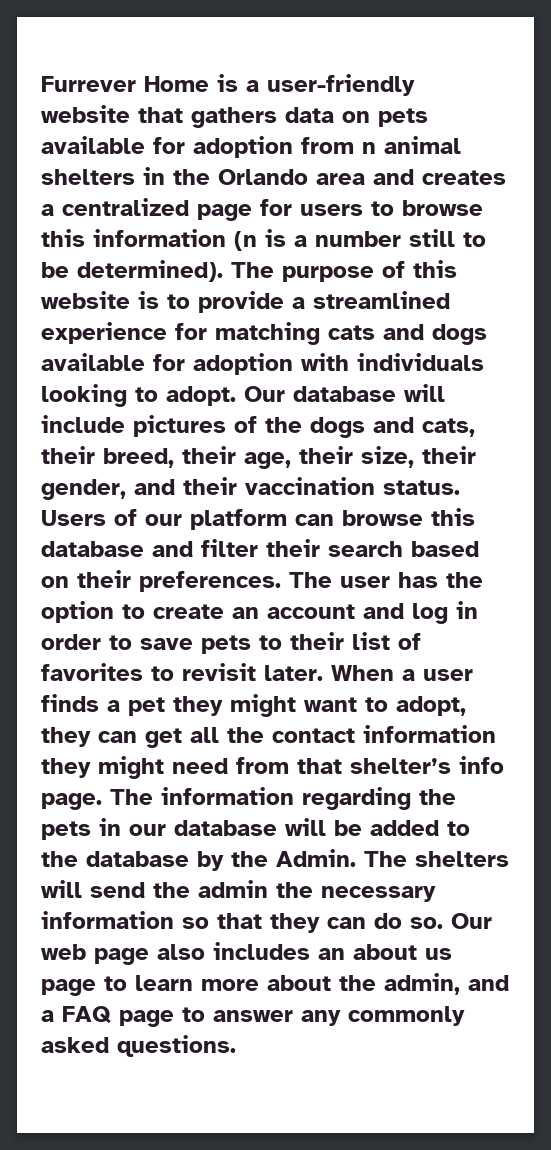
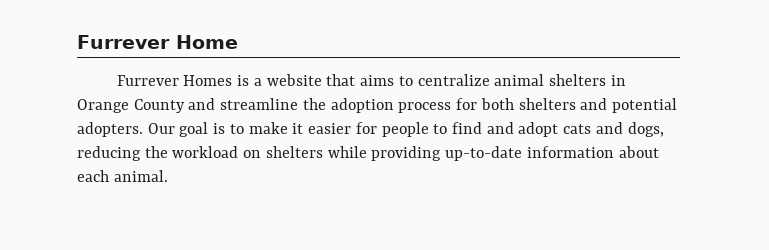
[217,74,415,96] is a user-friendly -> [116,75,262,86] // Furrever Homes is a
[191,107,428,128] [41,136,461,158] [41,167,506,185] [41,198,483,221] [41,229,486,251] [41,260,457,282] [41,291,450,313] [41,322,487,345] [41,353,484,375] [41,384,445,407] [41,415,475,438] [41,446,476,469] [41,477,460,500] [41,508,475,530] [41,539,479,557] [41,570,483,592] [41,601,478,624] [41,632,421,654] [41,663,473,681] [41,694,466,717] [41,725,496,748] [41,756,504,779] [41,787,456,810] [41,818,470,840] [41,849,509,871] [41,880,436,902] [41,911,492,933] [41,942,452,965] [41,973,509,996] [41,1006,465,1027] [41,1035,236,1057] gathers data on pets available for adoption from n animal shelters in the Orlando area and creates a centralized page for users to browse this information (n is a number still to be determined). The purpose of this website is to provide a streamlined experience for matching cats and dogs available for adoption with individuals looking to adopt. Our database will include pictures of the dogs and cats, their breed, their age, their size, their gender, and their vaccination status. Users of our platform can browse this database and filter their search based on their preferences. The user has the option to create an account and log in order to save pets to their list of favorites to revisit later. When a user finds a pet they might want to adopt, they can get all the contact information they might need from that shelter’s info page. The information regarding the pets in our database will be added to the database by the Admin. The shelters will send the admin the necessary information so that they can do so. Our web page also includes an about us page to learn more about the admin, and a FAQ page to answer any commonly asked questions. -> [360,74,626,86] [77,98,677,113] [77,122,664,137] [77,146,659,161] [77,170,168,182] aims to centralize animal shelters in Orange County and streamline the adoption process for both shelters and potential adopters. Our goal is to make it easier for people to find and adopt cats and dogs, reducing the workload on shelters while providing up-to-date information about each animal.

